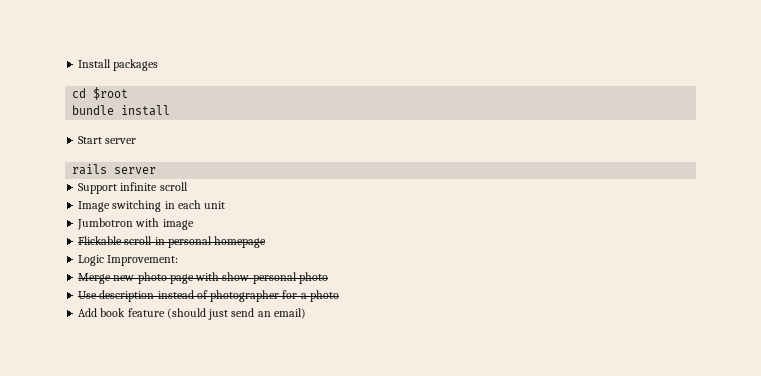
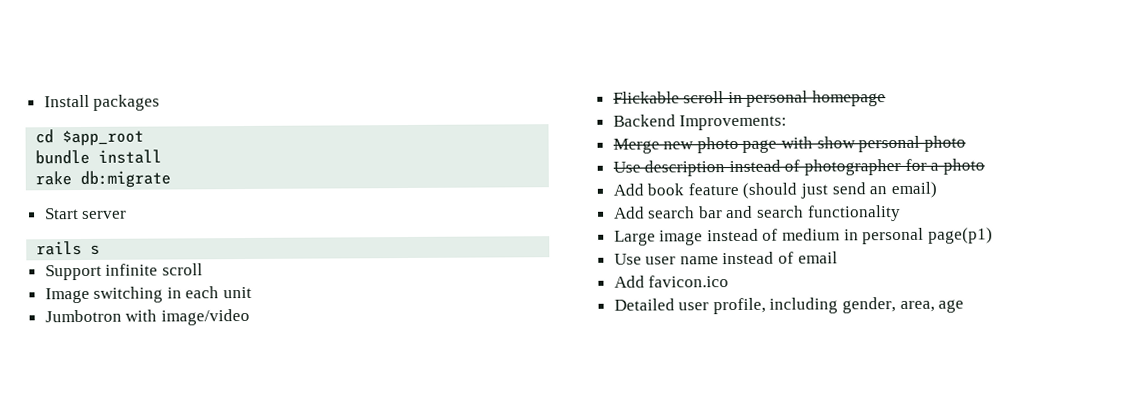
[93,87,129,100] $root -> [62,129,145,147] $app_root
(171, 110) none -> [35,170,172,188] // rake db:migrate
[114,167,157,174] server -> [90,244,101,255] s
[162,219,194,230] image -> [160,308,250,326] image/video
[78,255,179,266] Logic Improvement: -> [612,114,788,131] Backend Improvements:
(306, 313) none -> [613,204,901,222] [613,227,993,246] [613,251,838,265] [613,275,730,288] [613,297,965,315] // Add search bar and search functionality // Large image instead of medium in personal page(p1) // Use user name instead of email // Add favicon.ico // Detailed user profile, including gender, area, age

